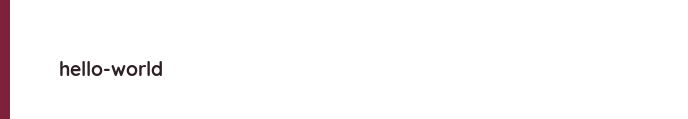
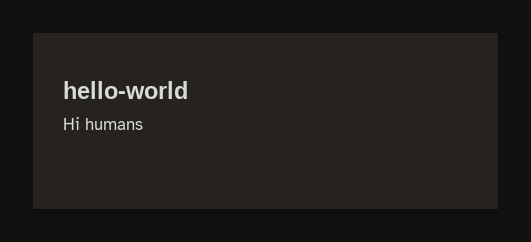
(163, 68) none -> [63,117,143,130] // Hi humans

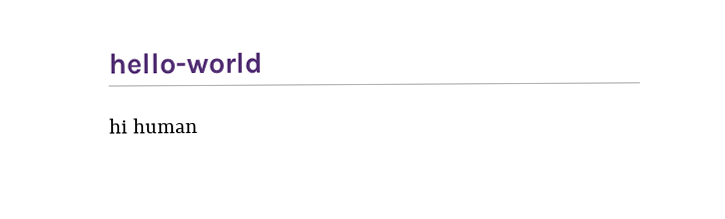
[63,117,143,130] Hi humans -> [109,118,199,134] hi human

